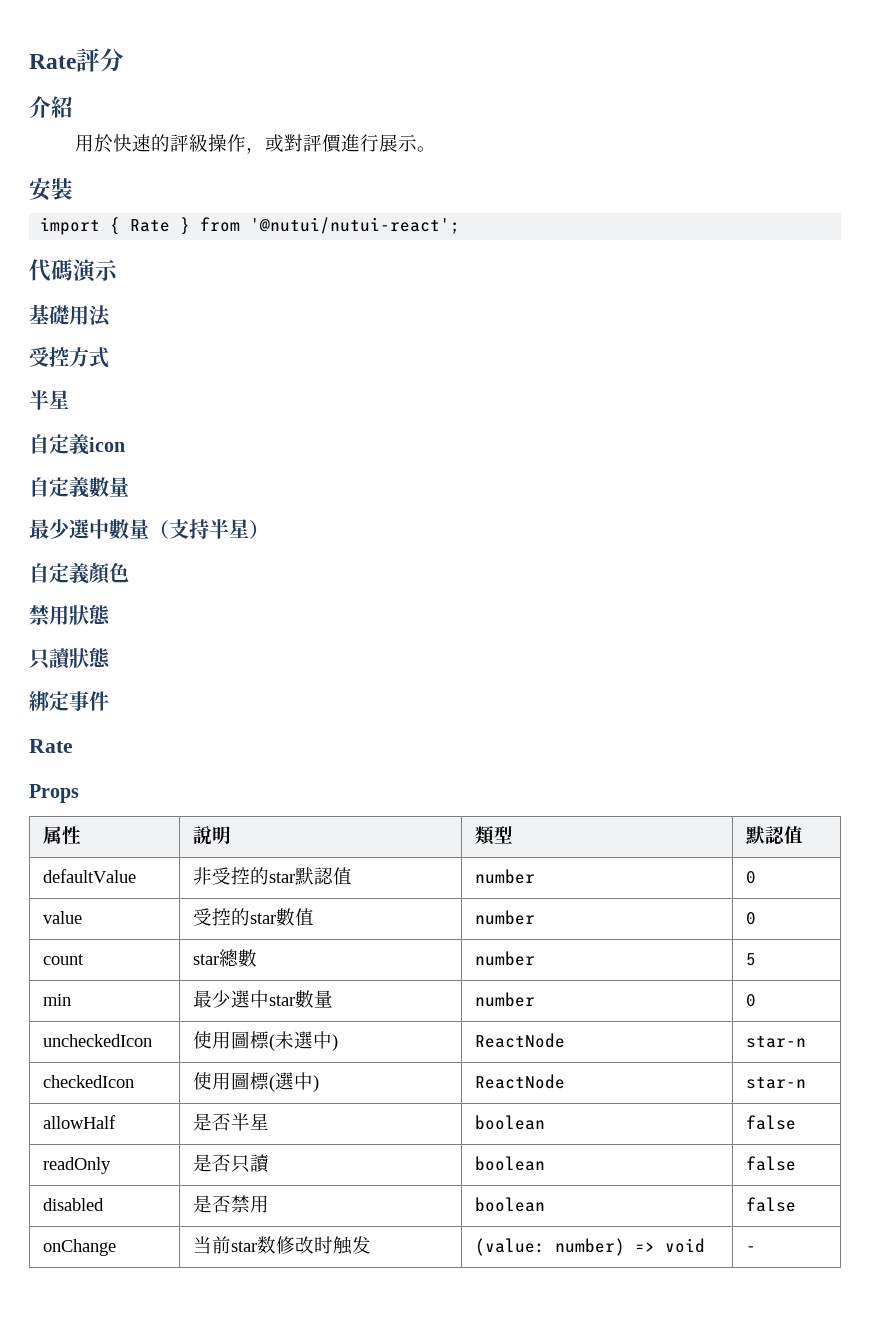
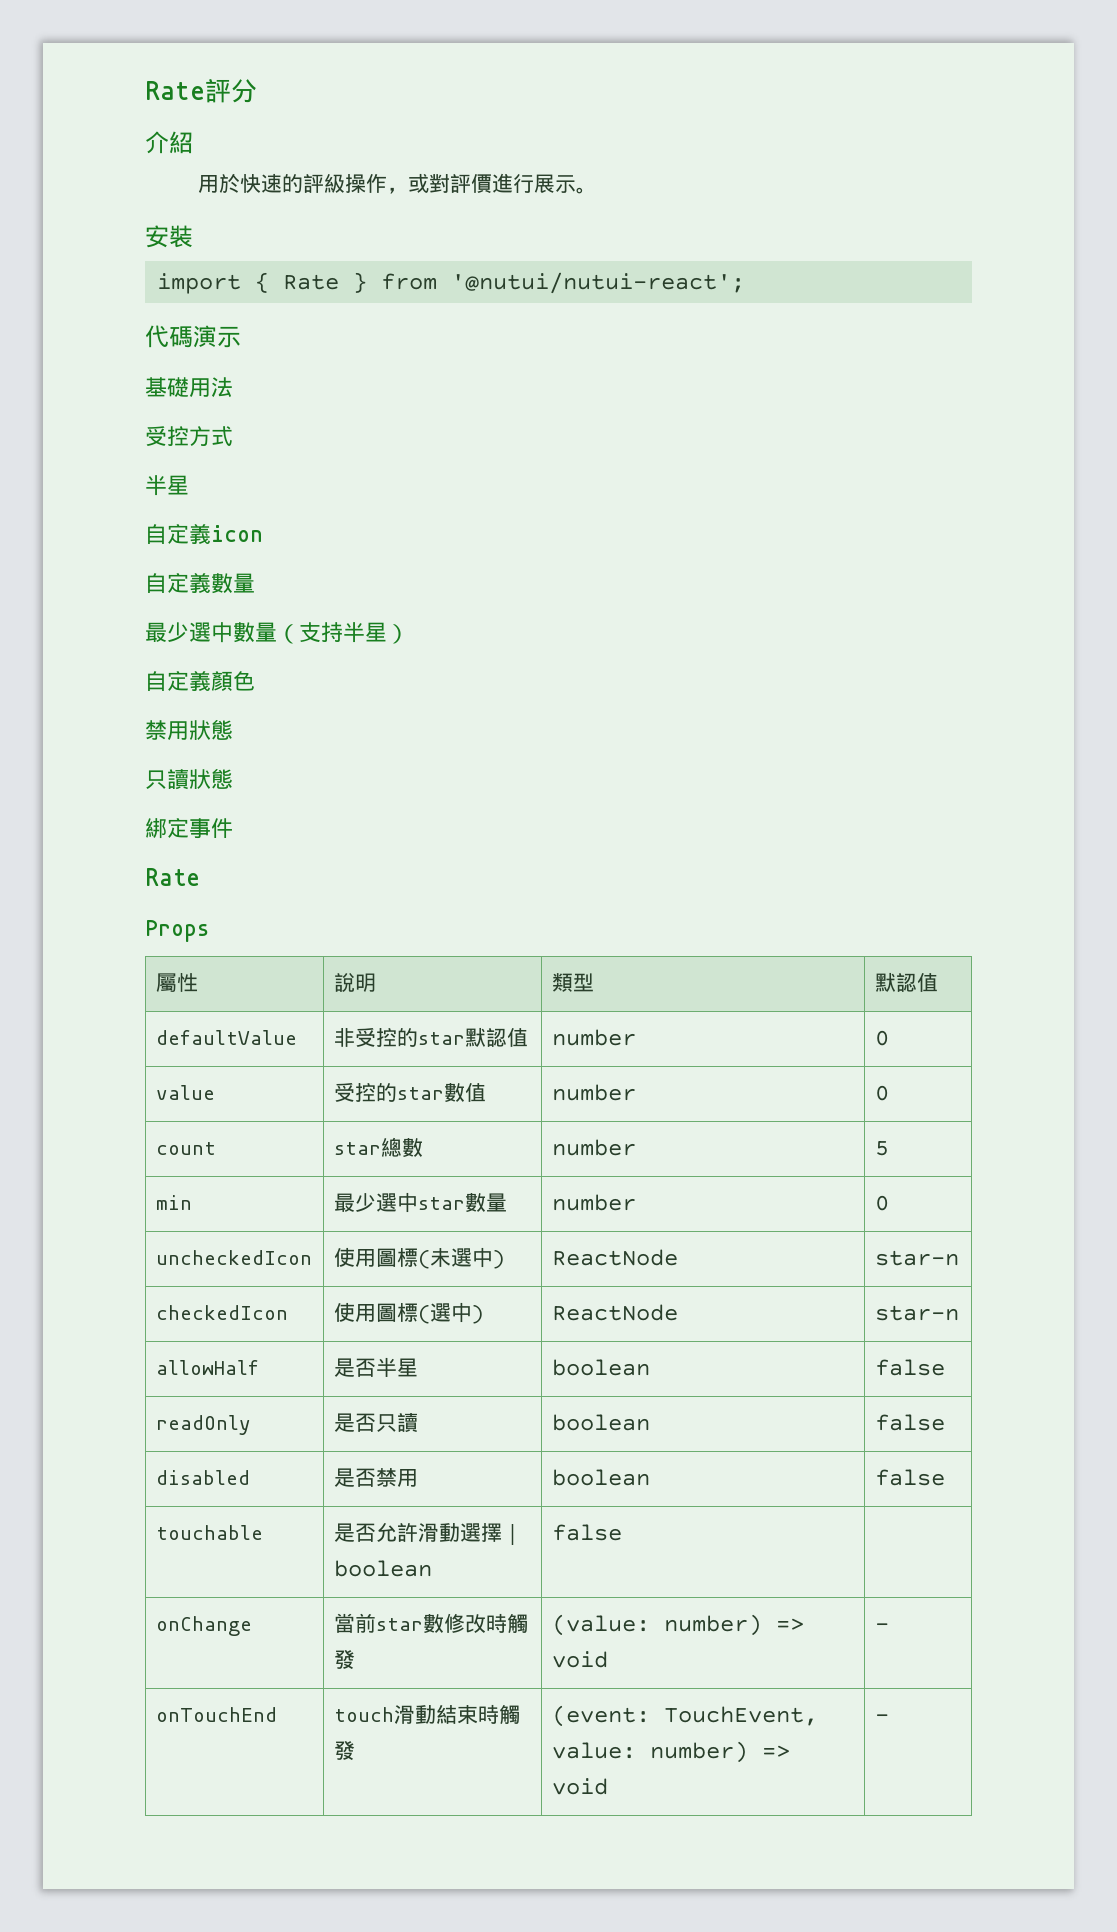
[42,826,62,844] 属 -> [155,973,177,992] 屬
[42,1239,116,1256] [192,1236,371,1255] onChange | 当前star数修改时触发 -> [155,1525,263,1540] [333,1523,523,1545] [333,1560,432,1577] [551,1524,622,1541] [155,1616,252,1636] [333,1613,528,1634] [333,1650,355,1670] touchable | 是否允許滑動選擇｜boolean | false | // onChange | 當前star數修改時觸發
(756, 1249) none -> [155,1707,277,1722] [333,1704,520,1724] [333,1741,355,1761] [551,1705,818,1727] [551,1741,790,1763] [551,1778,608,1795] [874,1714,889,1722] // onTouchEnd | touch滑動結束時觸發 | (event: TouchEvent, value: number) => void | -

